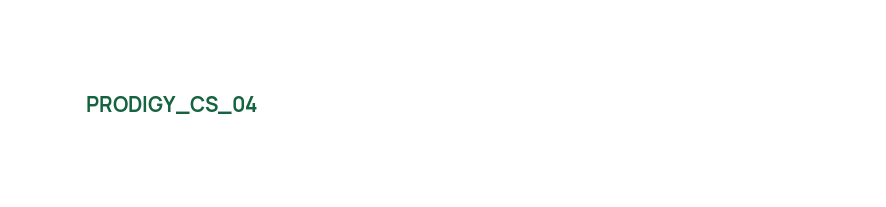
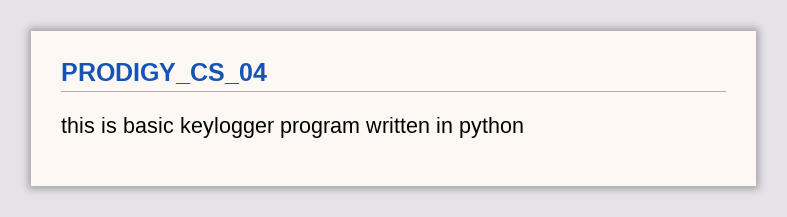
(257, 105) none -> [61,117,524,138] // this is basic keylogger program written in python

